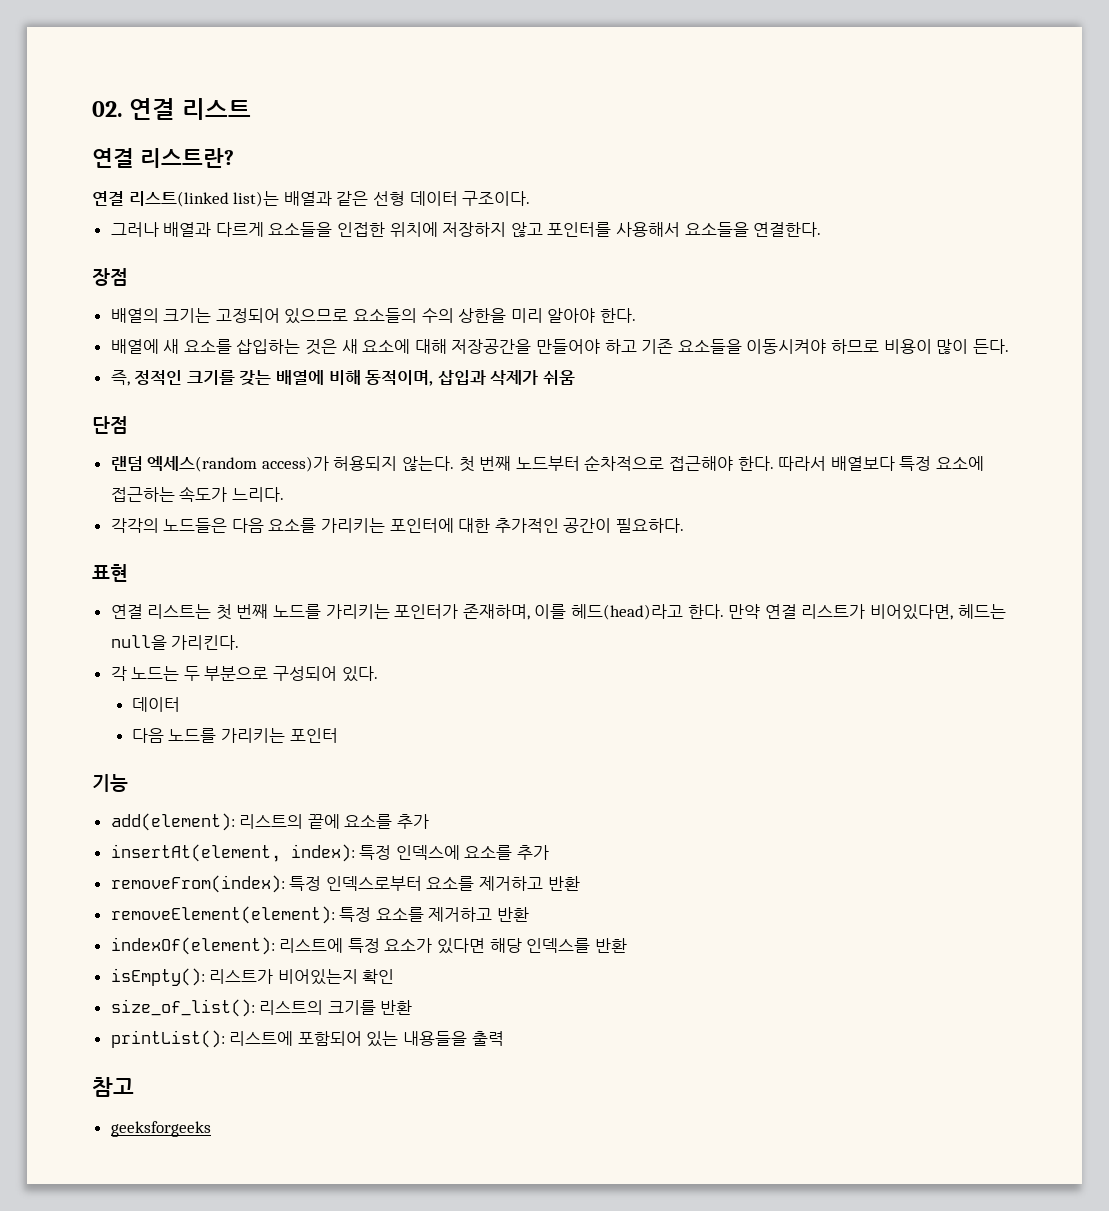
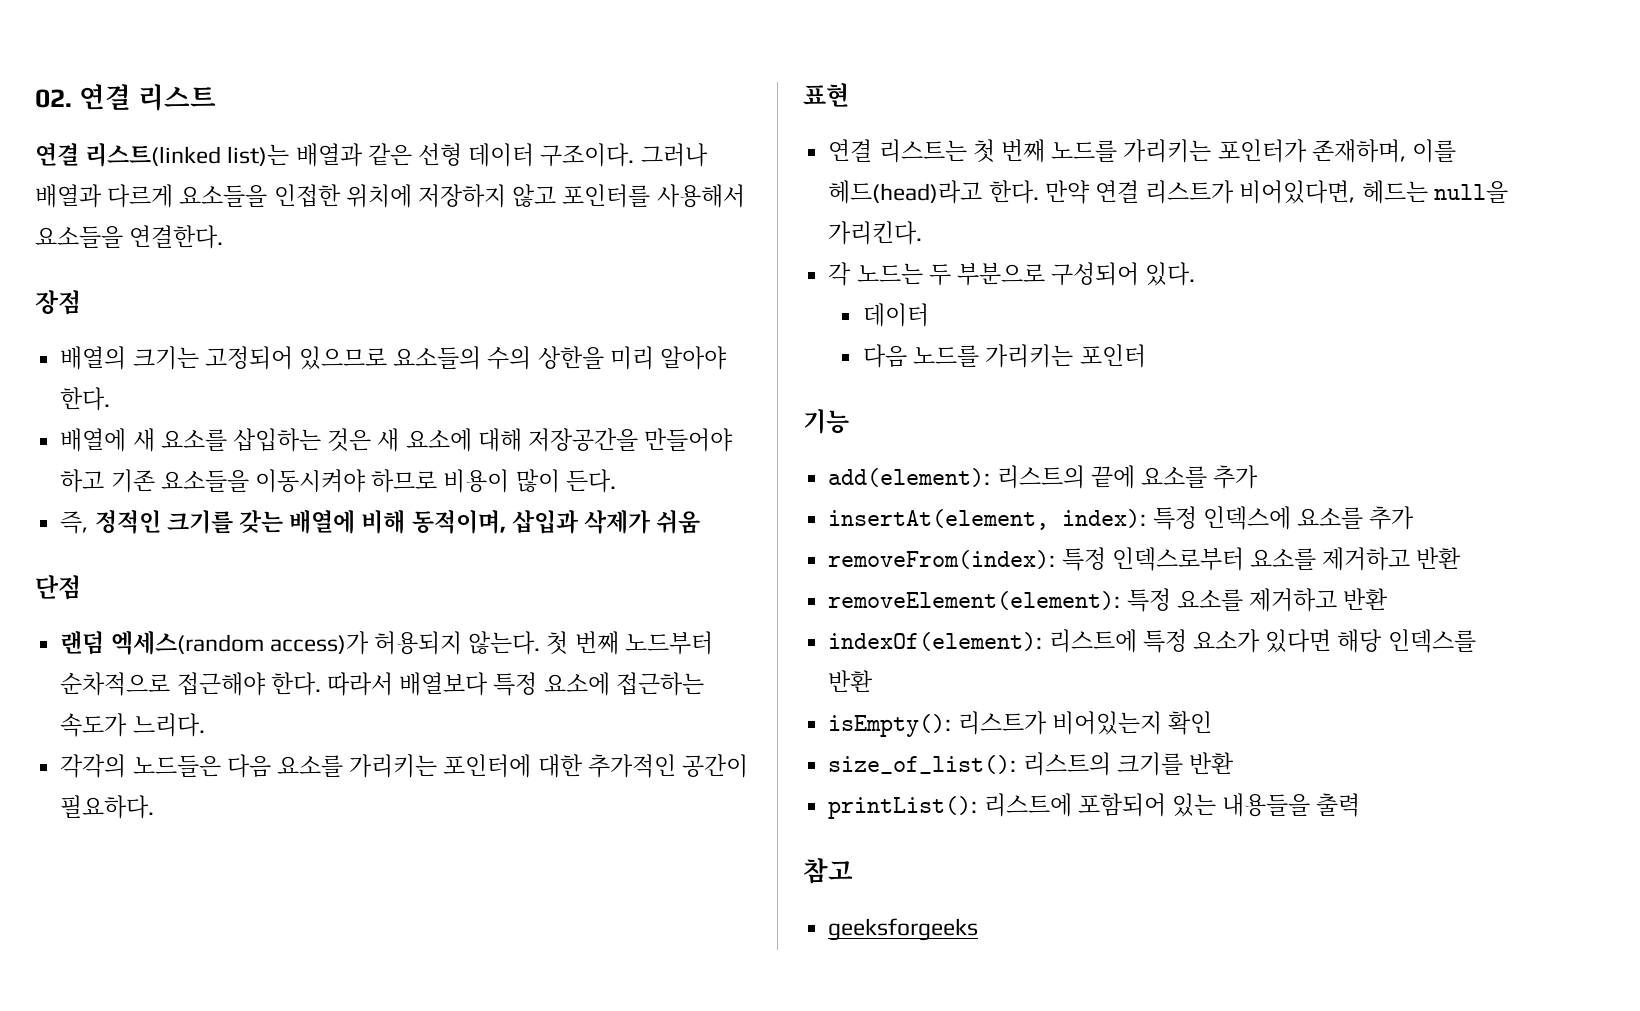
[92,148,234,168] // 연결 리스트란? -> (217, 97) none
(531, 198) // -> (635, 155) none

